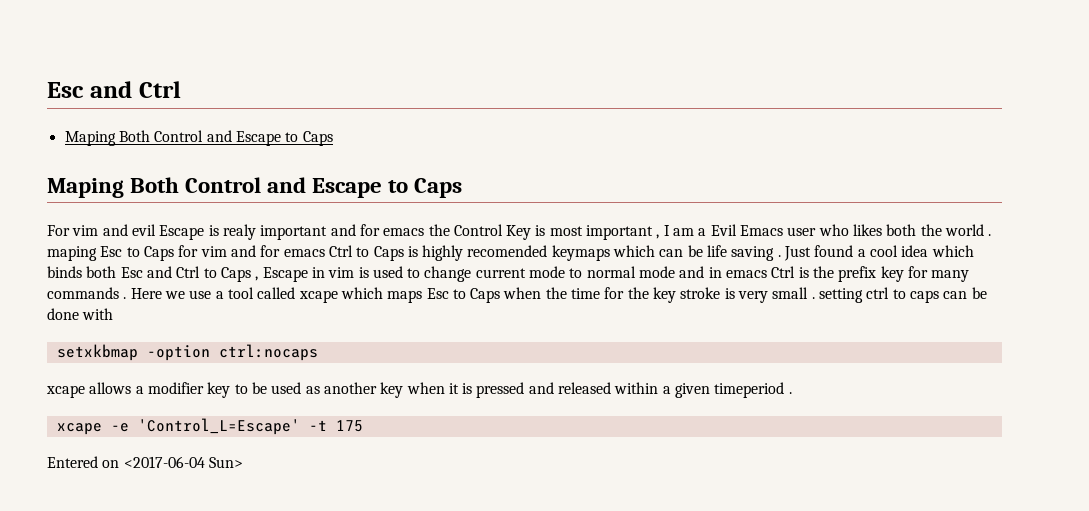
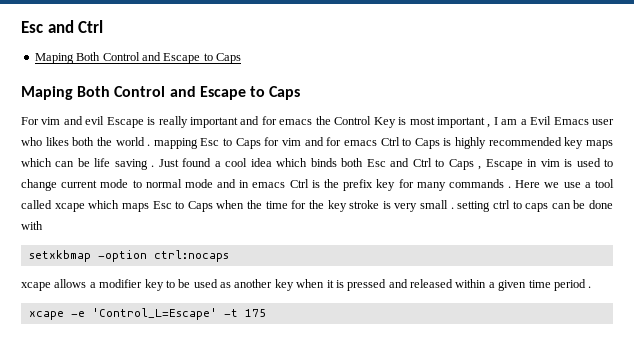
[222,224,256,240] realy -> [158,116,188,128] really
[47,246,97,261] maping -> [153,138,198,149] mapping
[467,245,610,261] recomended keymaps -> [488,137,613,149] recommended key maps
[714,382,785,398] timeperiod -> [528,279,586,291] time period
[47,456,243,468] // Entered on <2017-06-04 Sun> -> (266, 313) none

